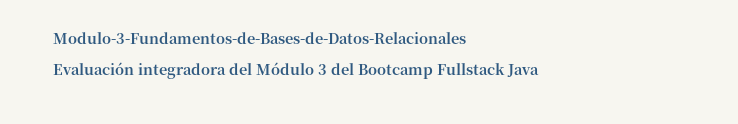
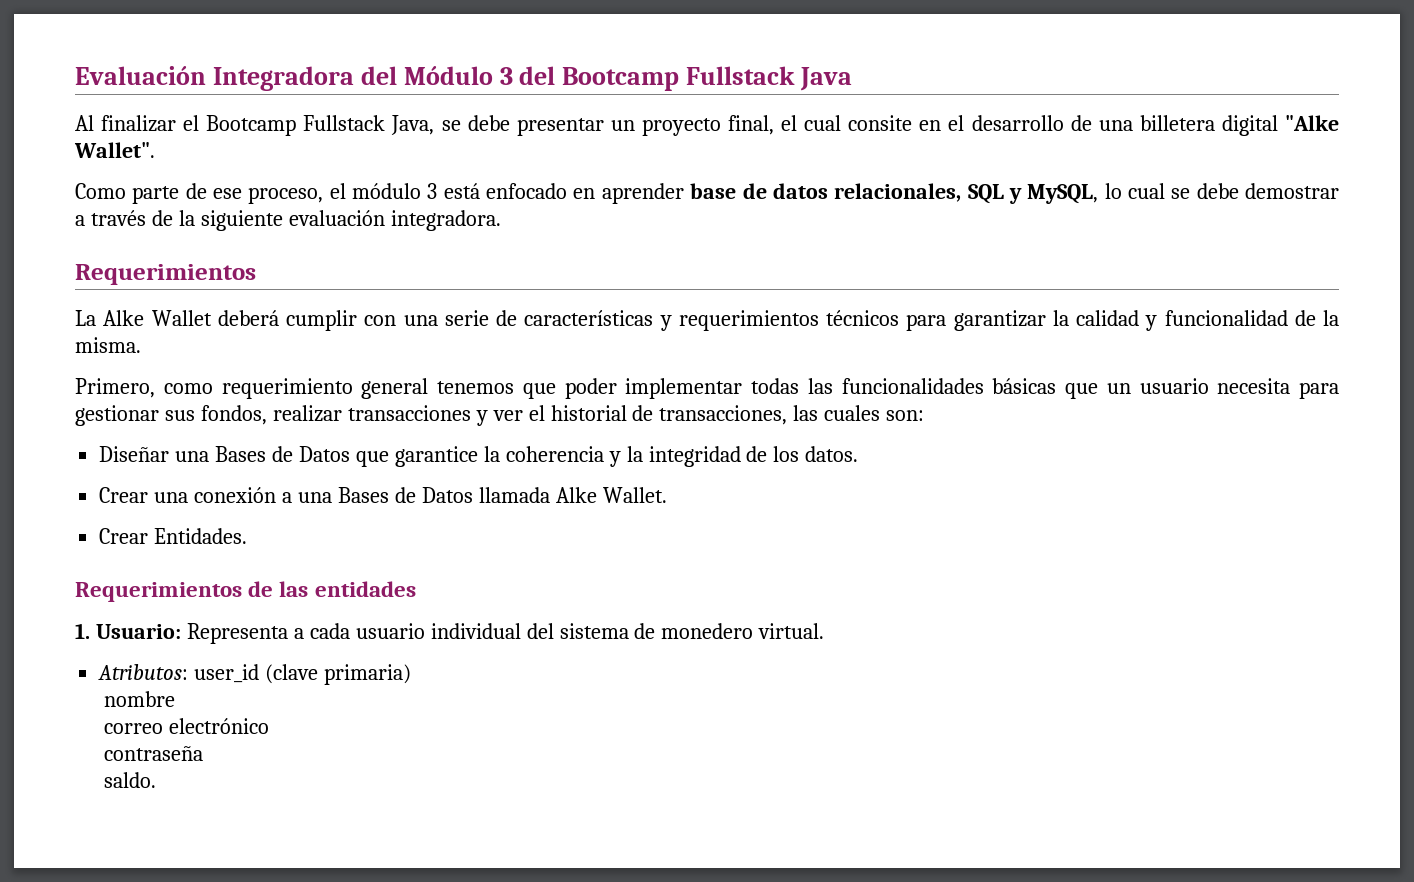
[53,32,466,44] [53,62,226,79] Modulo-3-Fundamentos-de-Bases-de-Datos-Relacionales // Evaluación integradora -> [75,66,354,91] Evaluación Integradora
(539, 70) none -> [75,115,1339,136] [74,142,155,158] [75,183,1339,204] [75,210,501,231] [75,264,256,285] [75,310,1339,331] [75,337,141,353] [75,378,1339,399] [75,405,925,426] [99,446,859,467] [99,487,667,503] [99,528,248,544] [75,581,416,602] [75,623,825,644] [98,664,412,685] [103,691,175,707] [103,718,269,734] [103,746,203,761] [103,772,156,788] // Al finalizar el Bootcamp Fullstack Java, se debe presentar un proyecto final, el cual consite en el desarrollo de una billetera digital "Alke Wallet". // Como parte de ese proceso, el módulo 3 está enfocado en aprender base de datos relacionales, SQL y MySQL, lo cual se debe demostrar a través de la siguiente evaluación integradora. // Requerimientos // La Alke Wallet deberá cumplir con una serie de características y requerimientos técnicos para garantizar la calidad y funcionalidad de la misma. // Primero, como requerimiento general tenemos que poder implementar todas las funcionalidades básicas que un usuario necesita para gestionar sus fondos, realizar transacciones y ver el historial de transacciones, las cuales son: // Diseñar una Bases de Datos que garantice la coherencia y la integridad de los datos. // Crear una conexión a una Bases de Datos llamada Alke Wallet. // Crear Entidades. // Requerimientos de las entidades // 1. Usuario: Representa a cada usuario individual del sistema de monedero virtual. // Atributos: user_id (clave primaria) // nombre // correo electrónico // contraseña // saldo.

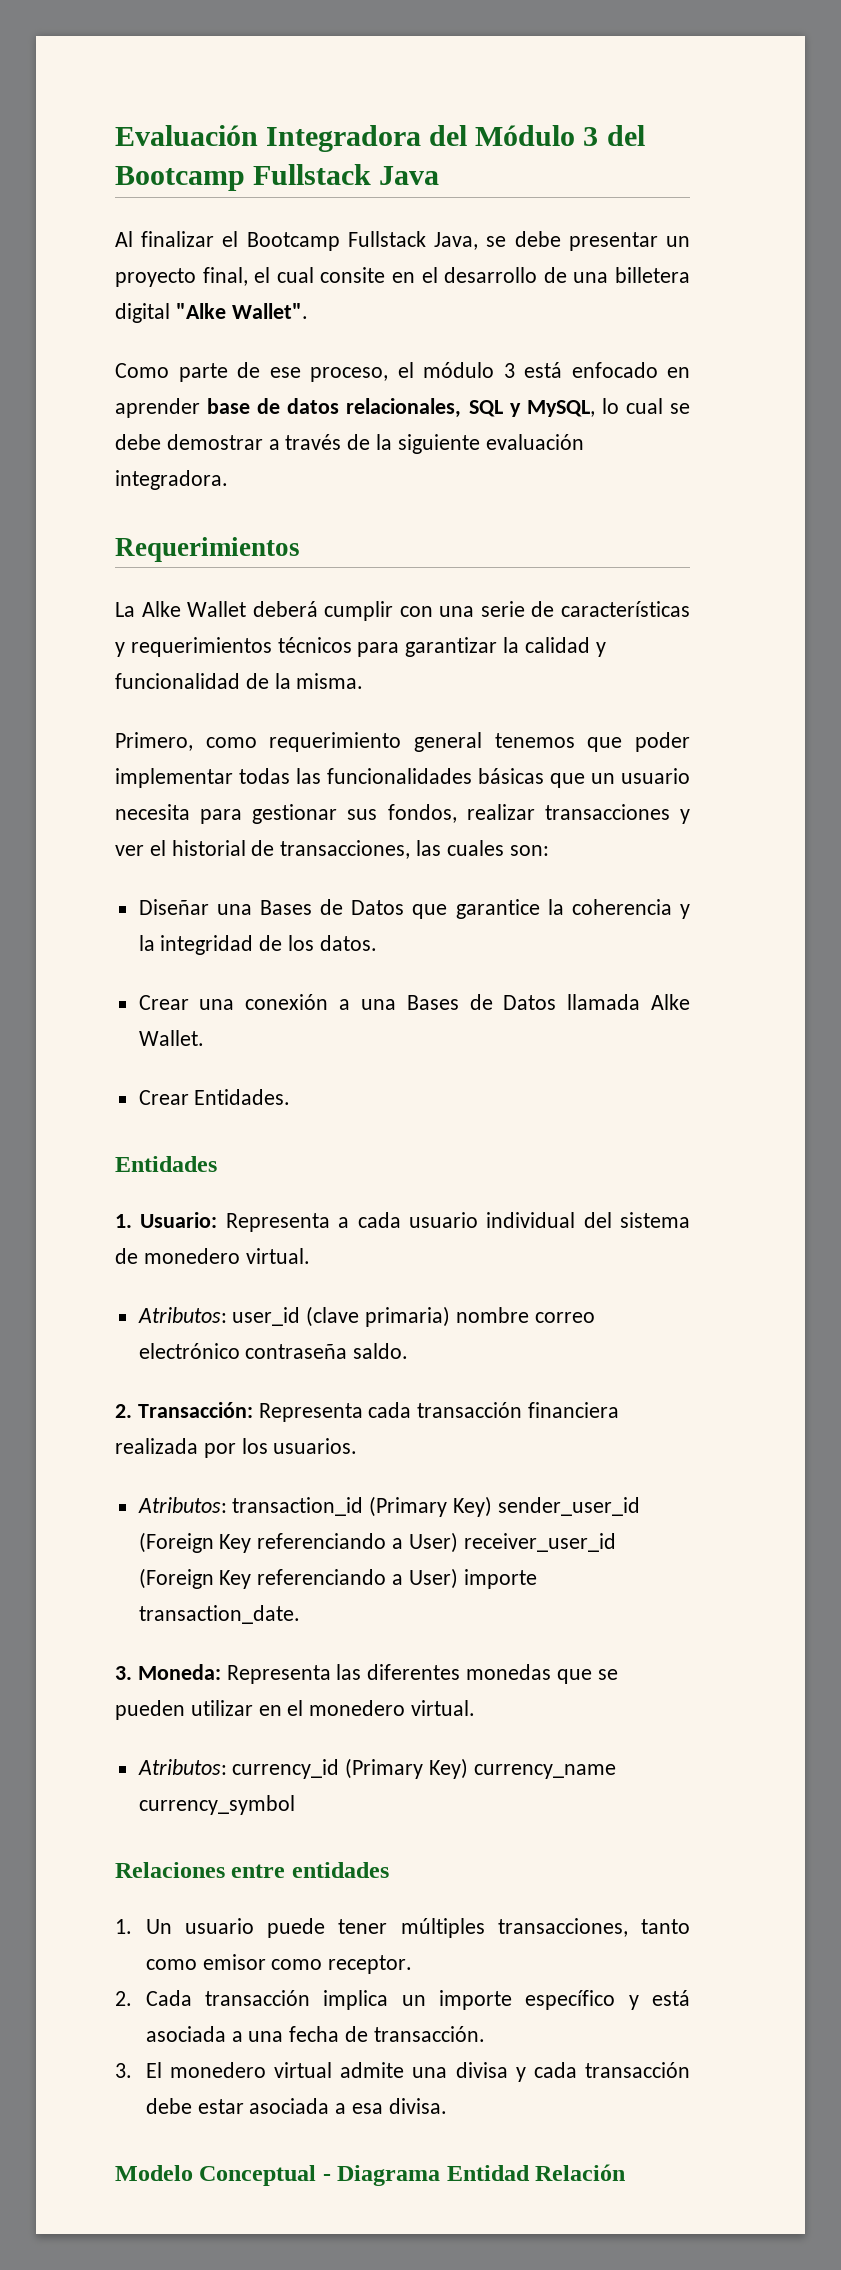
[75,581,416,602] Requerimientos de las entidades -> [115,1156,217,1172] Entidades
(412, 674) // -> (451, 1316) none
(175, 699) // -> (529, 1315) none
[103,746,203,761] [103,772,156,788] // contraseña // saldo. -> [245,1343,409,1359] [115,1402,620,1422] [115,1438,358,1458] [137,1496,640,1517] [138,1532,616,1553] [138,1568,537,1589] [138,1605,300,1624] [115,1664,618,1684] [115,1700,476,1720] [137,1758,616,1779] [138,1795,295,1815] [115,1862,389,1878] [115,1918,690,1938] [145,1954,413,1974] [115,1990,690,2010] [145,2026,485,2042] [115,2062,690,2082] [145,2098,447,2114] [115,2164,626,2186] contraseña saldo. // 2. Transacción: Representa cada transacción financiera realizada por los usuarios. // Atributos: transaction_id (Primary Key) sender_user_id (Foreign Key referenciando a User) receiver_user_id (Foreign Key referenciando a User) importe transaction_date. // 3. Moneda: Representa las diferentes monedas que se pueden utilizar en el monedero virtual. // Atributos: currency_id (Primary Key) currency_name currency_symbol // Relaciones entre entidades // 1. Un usuario puede tener múltiples transacciones, tanto como emisor como receptor. // 2. Cada transacción implica un importe específico y está asociada a una fecha de transacción. // 3. El monedero virtual admite una divisa y cada transacción debe estar asociada a esa divisa. // Modelo Conceptual - Diagrama Entidad Relación

